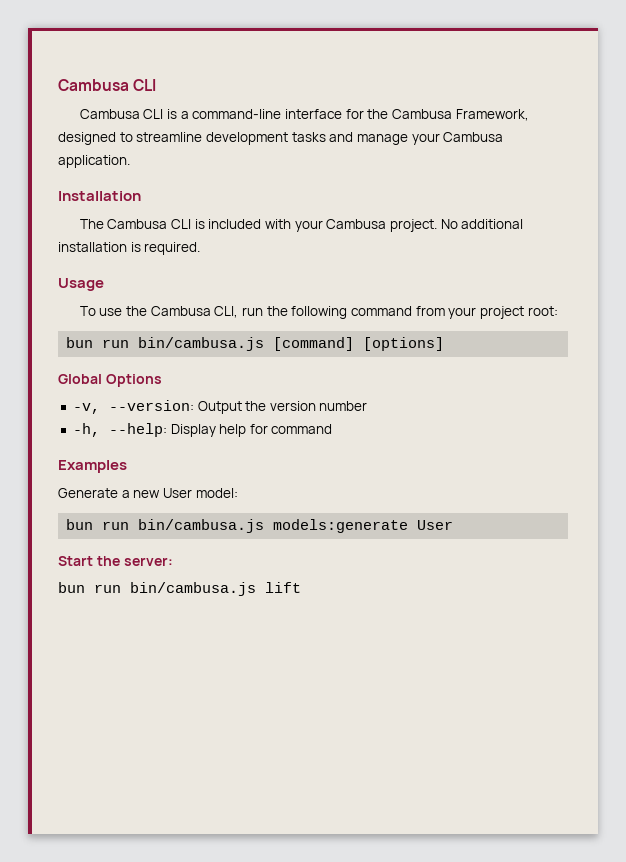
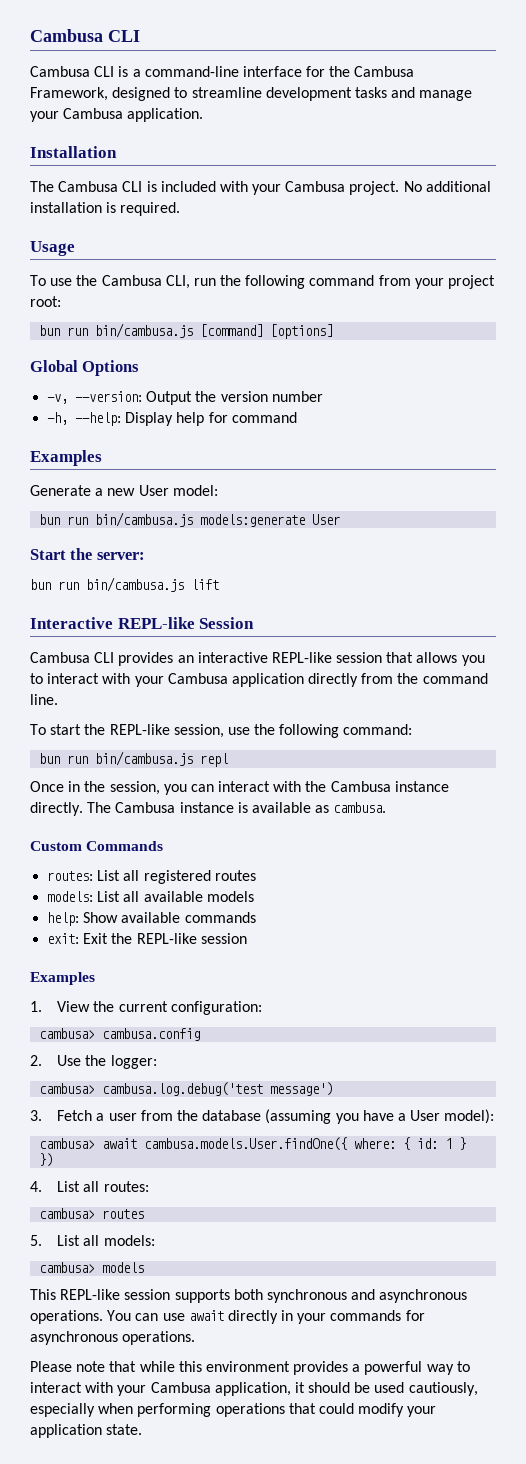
(301, 587) none -> [30,617,255,629] [30,652,485,666] [30,673,488,687] [30,694,58,705] [30,724,413,738] [39,751,229,767] [30,781,449,795] [30,802,387,816] [30,841,164,851] [47,870,256,884] [47,891,254,902] [47,912,256,926] [47,933,247,944] [30,972,95,985] [30,1001,262,1015] [39,1028,201,1041] [30,1055,157,1069] [39,1082,334,1096] [30,1109,495,1124] [39,1137,467,1151] [39,1153,54,1167] [30,1181,149,1192] [39,1208,145,1219] [30,1235,155,1246] [39,1262,145,1273] [30,1289,468,1303] [30,1310,425,1324] [30,1331,196,1345] [30,1361,470,1375] [30,1382,478,1396] [30,1403,437,1417] [30,1424,143,1438] // Interactive REPL-like Session // Cambusa CLI provides an interactive REPL-like session that allows you to interact with your Cambusa application directly from the command line. // To start the REPL-like session, use the following command: // bun run bin/cambusa.js repl // Once in the session, you can interact with the Cambusa instance directly. The Cambusa instance is available as cambusa. // Custom Commands // routes: List all registered routes // models: List all available models // help: Show available commands // exit: Exit the REPL-like session // Examples // 1. View the current configuration: // cambusa> cambusa.config // 2. Use the logger: // cambusa> cambusa.log.debug('test message') // 3. Fetch a user from the database (assuming you have a User model): // cambusa> await cambusa.models.User.findOne({ where: { id: 1 } }) // 4. List all routes: // cambusa> routes // 5. List all models: // cambusa> models // This REPL-like session supports both synchronous and asynchronous operations. You can use await directly in your commands for asynchronous operations. // Please note that while this environment provides a powerful way to interact with your Cambusa application, it should be used cautiously, especially when performing operations that could modify your application state.

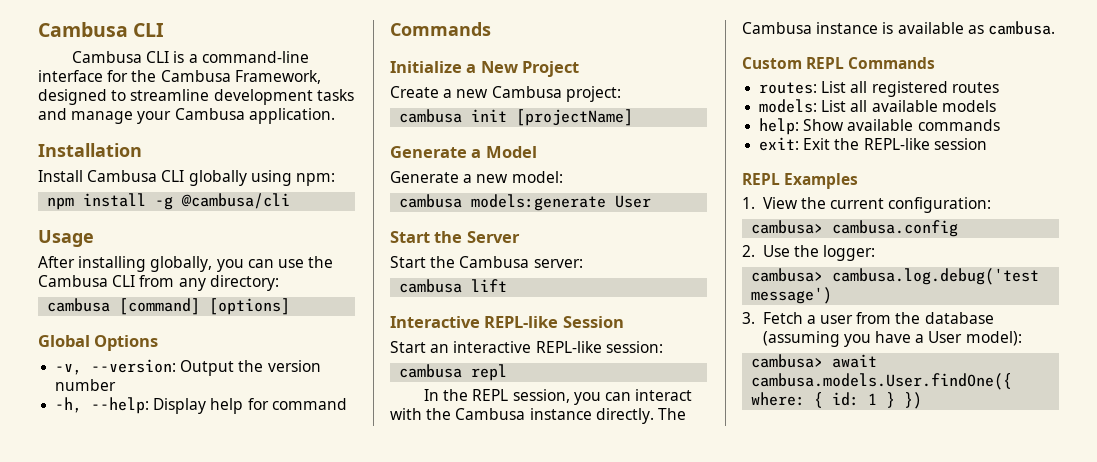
[30,181,491,195] [30,202,181,216] [30,241,75,256] [30,275,496,289] [30,296,61,307] [39,323,194,338] The Cambusa CLI is included with your Cambusa project. No additional installation is required. // Usage // To use the Cambusa CLI, run the following command from your project root: // bun run bin/cambusa.js -> [38,170,335,186] [47,193,291,210] [38,230,94,247] [38,256,334,272] [38,275,279,291] [47,298,111,312] Install Cambusa CLI globally using npm: // npm install -g @cambusa/cli // Usage // After installing globally, you can use the Cambusa CLI from any directory: // cambusa
[30,450,102,466] Examples -> [390,22,491,36] [390,61,580,77] [390,86,621,102] [399,109,634,126] [390,146,537,158] Commands // Initialize a New Project // Create a new Cambusa project: // cambusa init [projectName] // Generate a Model
[138,485,169,496] User -> (509, 178) none
[39,512,194,527] bun run bin/cambusa.js -> [399,194,463,208] cambusa
[96,552,145,560] [30,577,219,592] [30,617,255,629] [30,652,485,666] [30,673,488,687] [30,694,58,705] [30,724,413,738] [39,751,229,767] [30,781,106,792] server: // bun run bin/cambusa.js lift // Interactive REPL-like Session // Cambusa CLI provides an interactive REPL-like session that allows you to interact with your Cambusa application directly from the command line. // To start the REPL-like session, use the following command: // bun run bin/cambusa.js repl // Once in the -> [466,231,520,243] [390,256,583,268] [399,279,508,293] [390,316,624,328] [390,341,663,353] [399,364,508,381] [424,389,509,401] Server // Start the Cambusa server: // cambusa lift // Interactive REPL-like Session // Start an interactive REPL-like session: // cambusa repl // In the REPL
(82, 846) none -> [806,57,845,69] REPL
(247, 938) none -> [742,173,780,185] REPL
[30,1181,149,1192] [39,1208,145,1219] [30,1235,155,1246] [39,1262,145,1273] [30,1289,468,1303] [30,1310,425,1324] [30,1331,196,1345] [30,1361,470,1375] [30,1382,478,1396] [30,1403,437,1417] [30,1424,143,1438] // 4. List all routes: // cambusa> routes // 5. List all models: // cambusa> models // This REPL-like session supports both synchronous and asynchronous operations. You can use await directly in your commands for asynchronous operations. // Please note that while this environment provides a powerful way to interact with your Cambusa application, it should be used cautiously, especially when performing operations that could modify your application state. -> (923, 400) none

